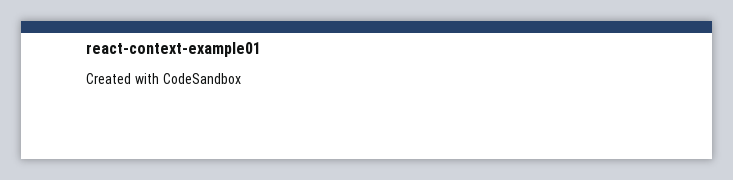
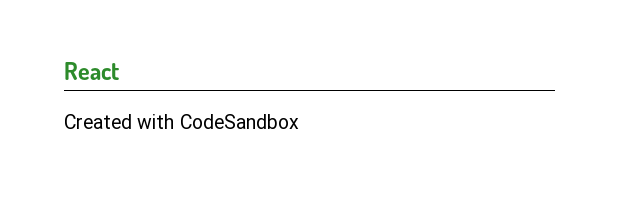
[86,42,261,57] react-context-example01 -> [64,62,119,80] React

